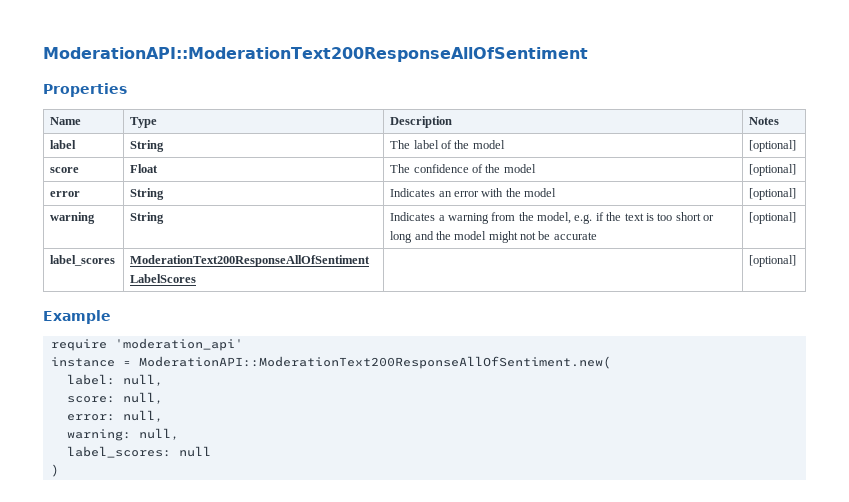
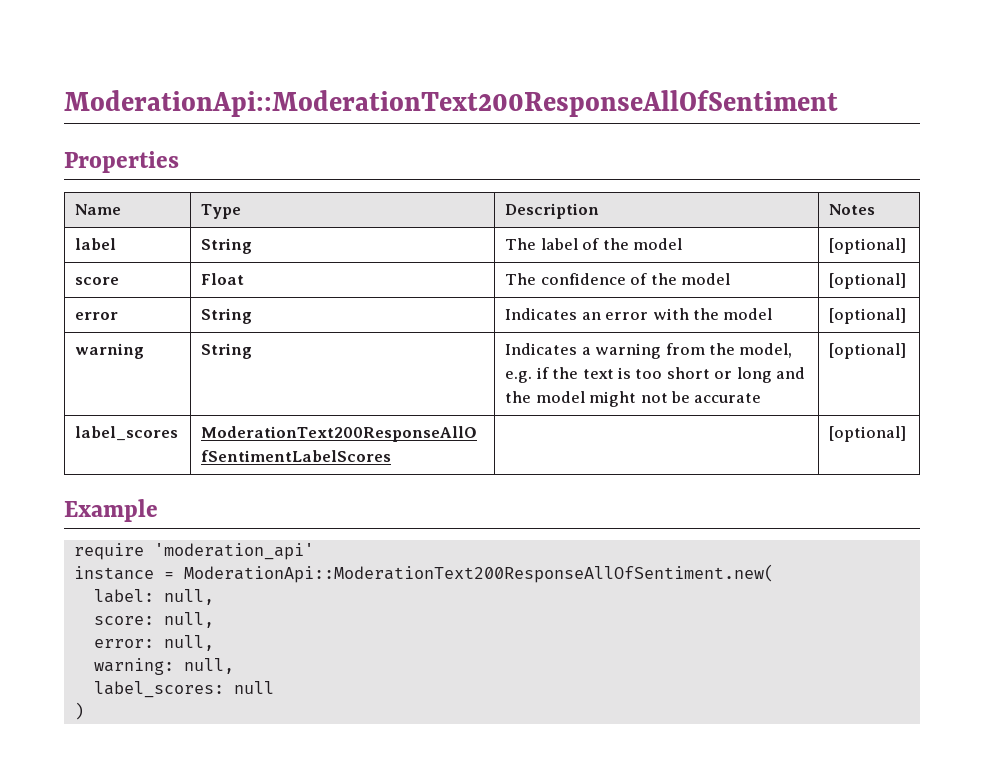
[43,47,588,62] ModerationAPI::ModerationText200ResponseAllOfSentiment -> [64,90,838,117] ModerationApi::ModerationText200ResponseAllOfSentiment
[138,356,611,369] ModerationAPI::ModerationText200ResponseAllOfSentiment.new( -> [183,564,774,583] ModerationApi::ModerationText200ResponseAllOfSentiment.new(

